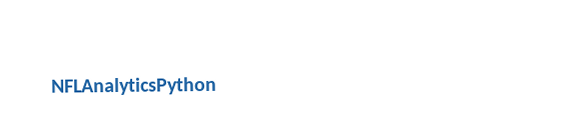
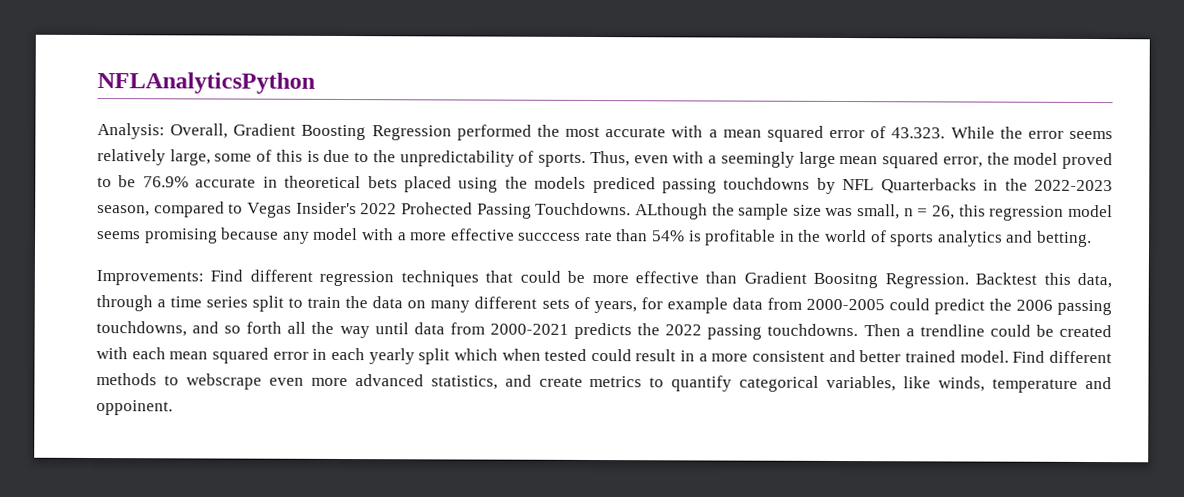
(217, 86) none -> [97,123,1113,142] [97,149,1113,170] [97,175,1114,194] [97,201,1113,221] [97,227,1092,248] [96,269,1112,289] [96,295,1112,316] [96,321,1112,340] [96,347,1113,365] [96,373,1112,393] [96,400,173,416] // Analysis: Overall, Gradient Boosting Regression performed the most accurate with a mean squared error of 43.323. While the error seems relatively large, some of this is due to the unpredictability of sports. Thus, even with a seemingly large mean squared error, the model proved to be 76.9% accurate in theoretical bets placed using the models prediced passing touchdowns by NFL Quarterbacks in the 2022-2023 season, compared to Vegas Insider's 2022 Prohected Passing Touchdowns. ALthough the sample size was small, n = 26, this regression model seems promising because any model with a more effective succcess rate than 54% is profitable in the world of sports analytics and betting. // Improvements: Find different regression techniques that could be more effective than Gradient Boositng Regression. Backtest this data, through a time series split to train the data on many different sets of years, for example data from 2000-2005 could predict the 2006 passing touchdowns, and so forth all the way until data from 2000-2021 predicts the 2022 passing touchdowns. Then a trendline could be created with each mean squared error in each yearly split which when tested could result in a more consistent and better trained model. Find different methods to webscrape even more advanced statistics, and create metrics to quantify categorical variables, like winds, temperature and oppoinent.

